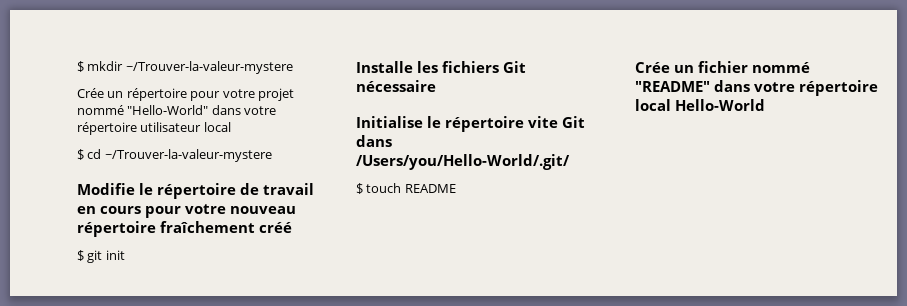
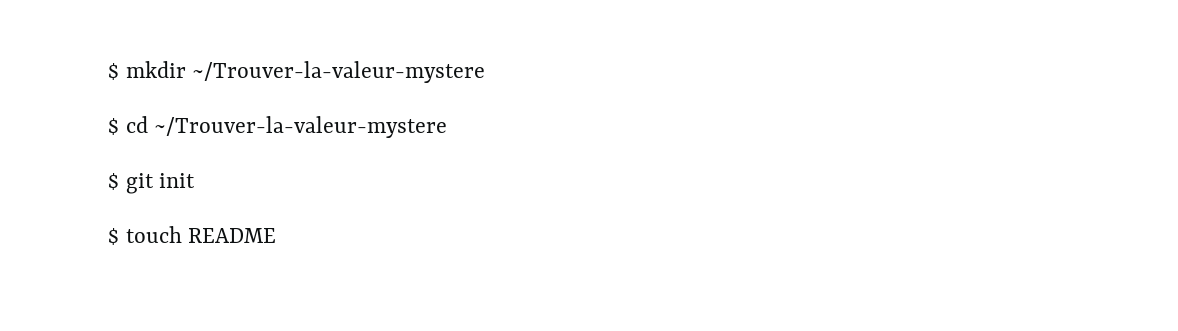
[77,88,294,101] [77,105,277,115] [77,122,231,135] [77,149,272,162] [77,183,314,199] [77,204,296,218] [77,221,292,237] [77,250,125,263] [356,61,526,73] [356,80,436,92] [356,116,585,132] [356,135,392,147] [356,154,570,170] [356,183,456,194] [635,61,810,73] [635,80,878,96] [635,99,765,111] Crée un répertoire pour votre projet nommé "Hello-World" dans votre répertoire utilisateur local // $ cd ~/Trouver-la-valeur-mystere // Modifie le répertoire de travail en cours pour votre nouveau répertoire fraîchement créé // $ git init // Installe les fichiers Git nécessaire // Initialise le répertoire vite Git dans /Users/you/Hello-World/.git/ // $ touch README // Crée un fichier nommé "README" dans votre répertoire local Hello-World -> [108,116,448,138] [108,173,196,194] [108,226,277,245] $ cd ~/Trouver-la-valeur-mystere // $ git init // $ touch README

